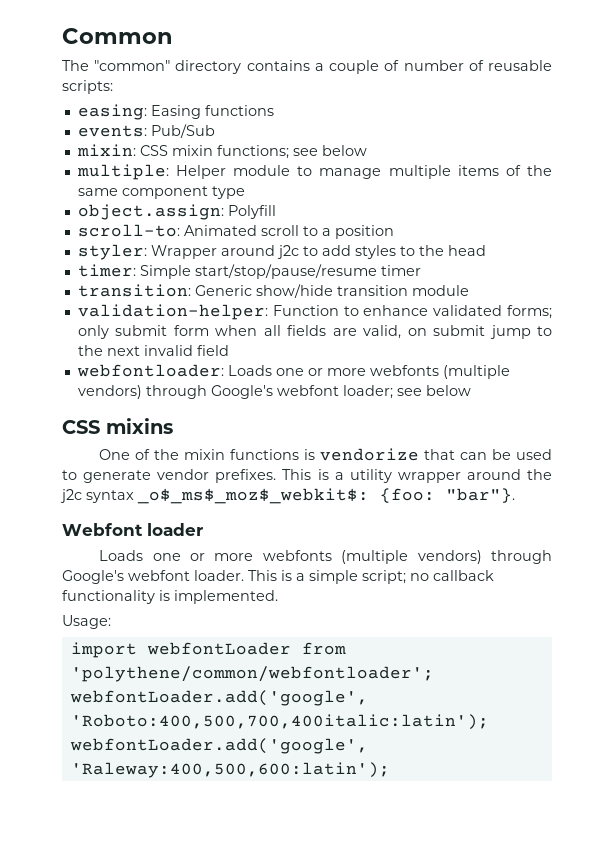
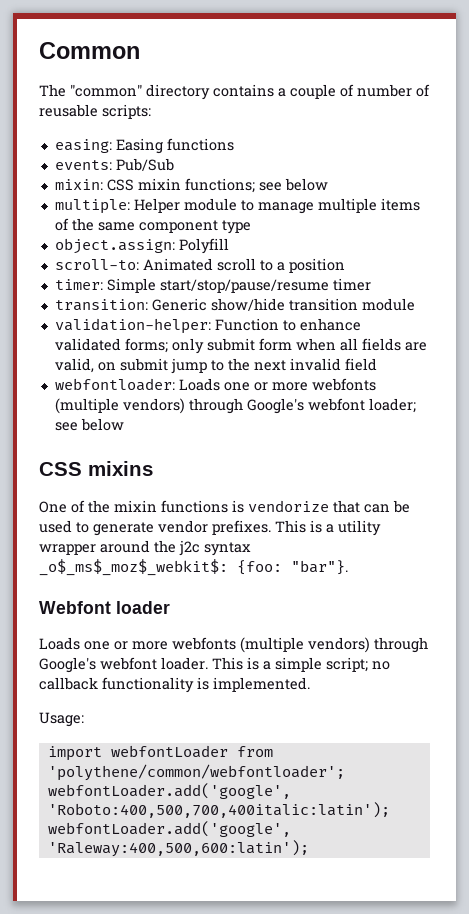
[77,244,486,260] // styler: Wrapper around j2c to add styles to the head -> (345, 265) none

